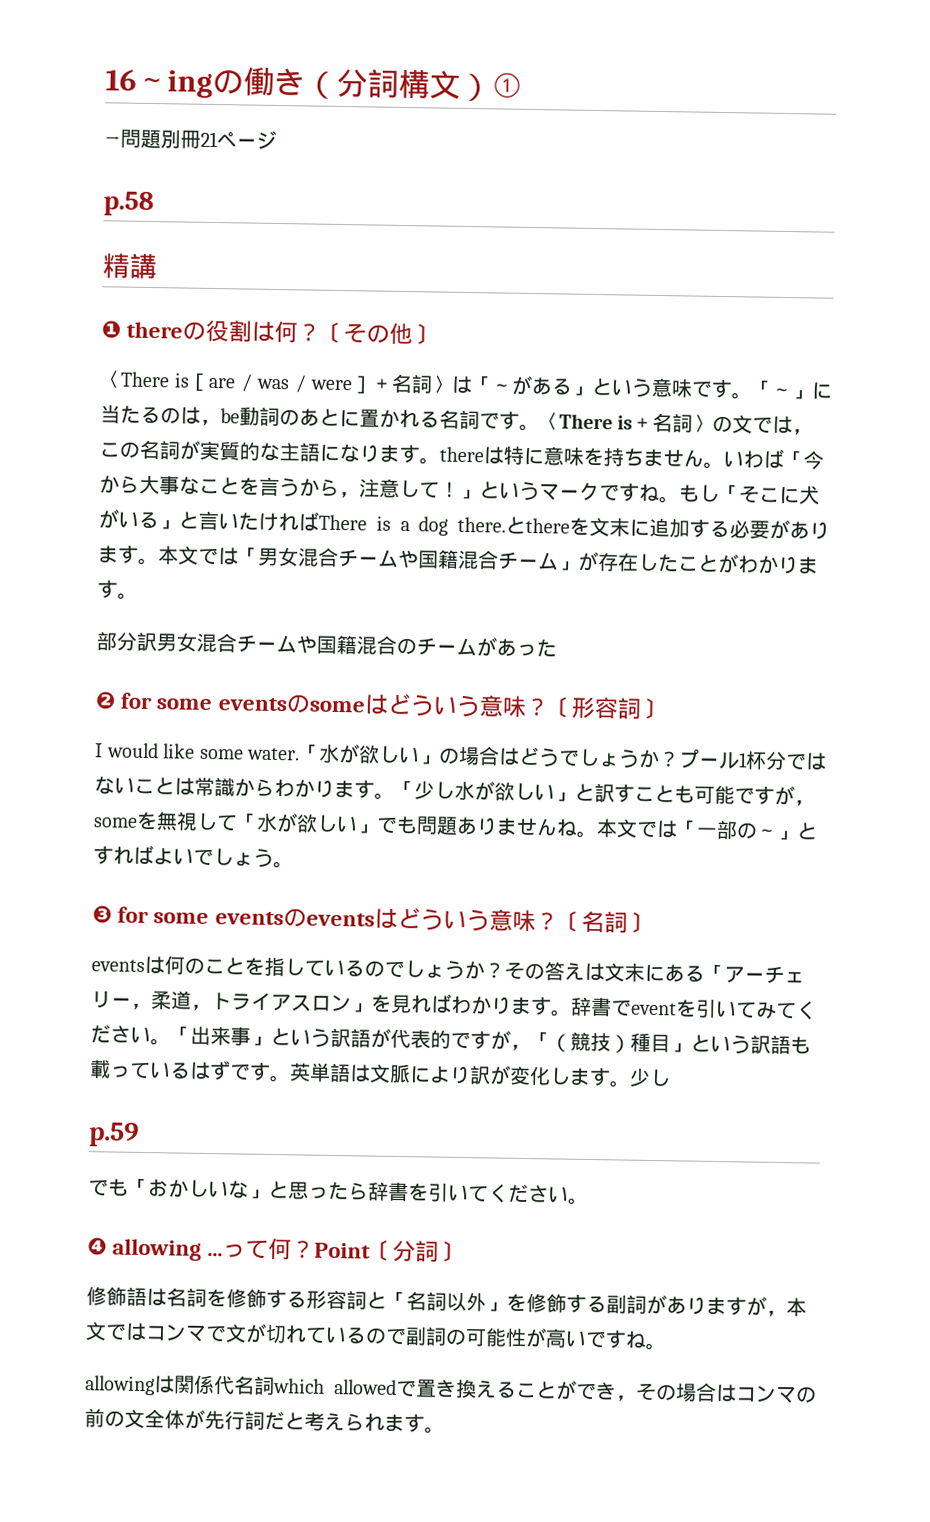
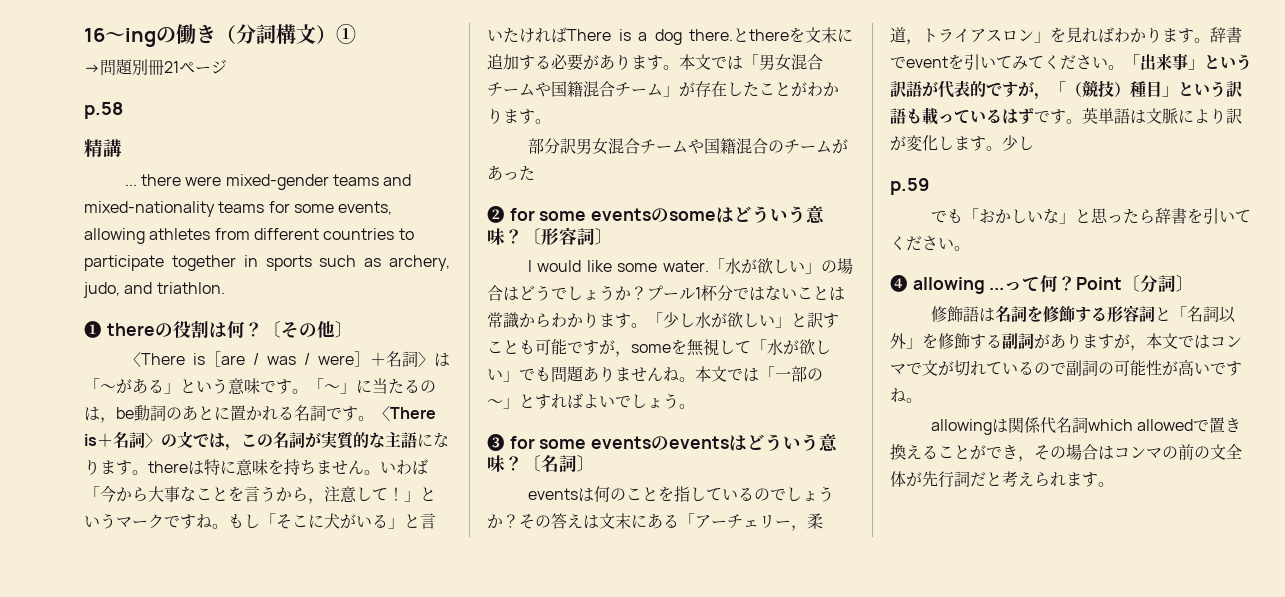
(157, 266) none -> [124,174,412,190] [84,201,393,217] [84,228,414,244] [84,255,450,271] [83,282,225,298] // ... there were mixed-gender teams and mixed-nationality teams for some events, allowing athletes from different countries to participate together in sports such as archery, judo, and triathlon.

